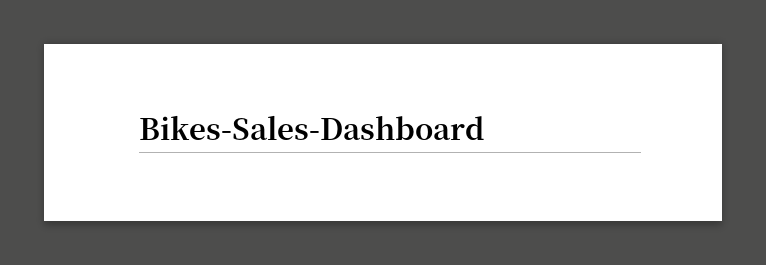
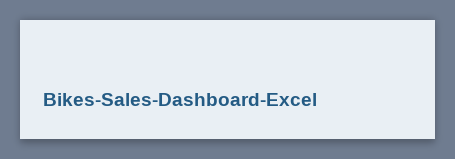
[139,115,484,140] Bikes-Sales-Dashboard -> [43,93,317,106] Bikes-Sales-Dashboard-Excel

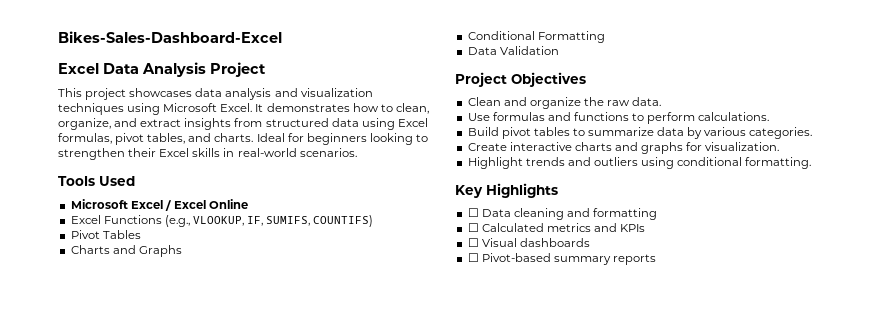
(317, 99) none -> [58,62,266,77] [58,88,373,100] [58,103,429,115] [58,118,428,130] [58,133,428,145] [58,148,357,160] [58,176,135,186] [70,199,249,211] [70,215,374,227] [70,230,141,239] [70,245,182,257] [467,31,605,43] [467,46,559,55] [455,72,586,87] [467,97,662,109] [467,112,770,124] [467,127,813,139] [467,142,780,154] [467,157,812,169] [455,183,558,198] [467,208,658,220] [467,223,646,232] [467,238,590,247] [467,253,656,265] // Excel Data Analysis Project // This project showcases data analysis and visualization techniques using Microsoft Excel. It demonstrates how to clean, organize, and extract insights from structured data using Excel formulas, pivot tables, and charts. Ideal for beginners looking to strengthen their Excel skills in real-world scenarios. // Tools Used // Microsoft Excel / Excel Online // Excel Functions (e.g., VLOOKUP, IF, SUMIFS, COUNTIFS) // Pivot Tables // Charts and Graphs // Conditional Formatting // Data Validation // Project Objectives // Clean and organize the raw data. // Use formulas and functions to perform calculations. // Build pivot tables to summarize data by various categories. // Create interactive charts and graphs for visualization. // Highlight trends and outliers using conditional formatting. // Key Highlights // ☐ Data cleaning and formatting // ☐ Calculated metrics and KPIs // ☐ Visual dashboards // ☐ Pivot-based summary reports

